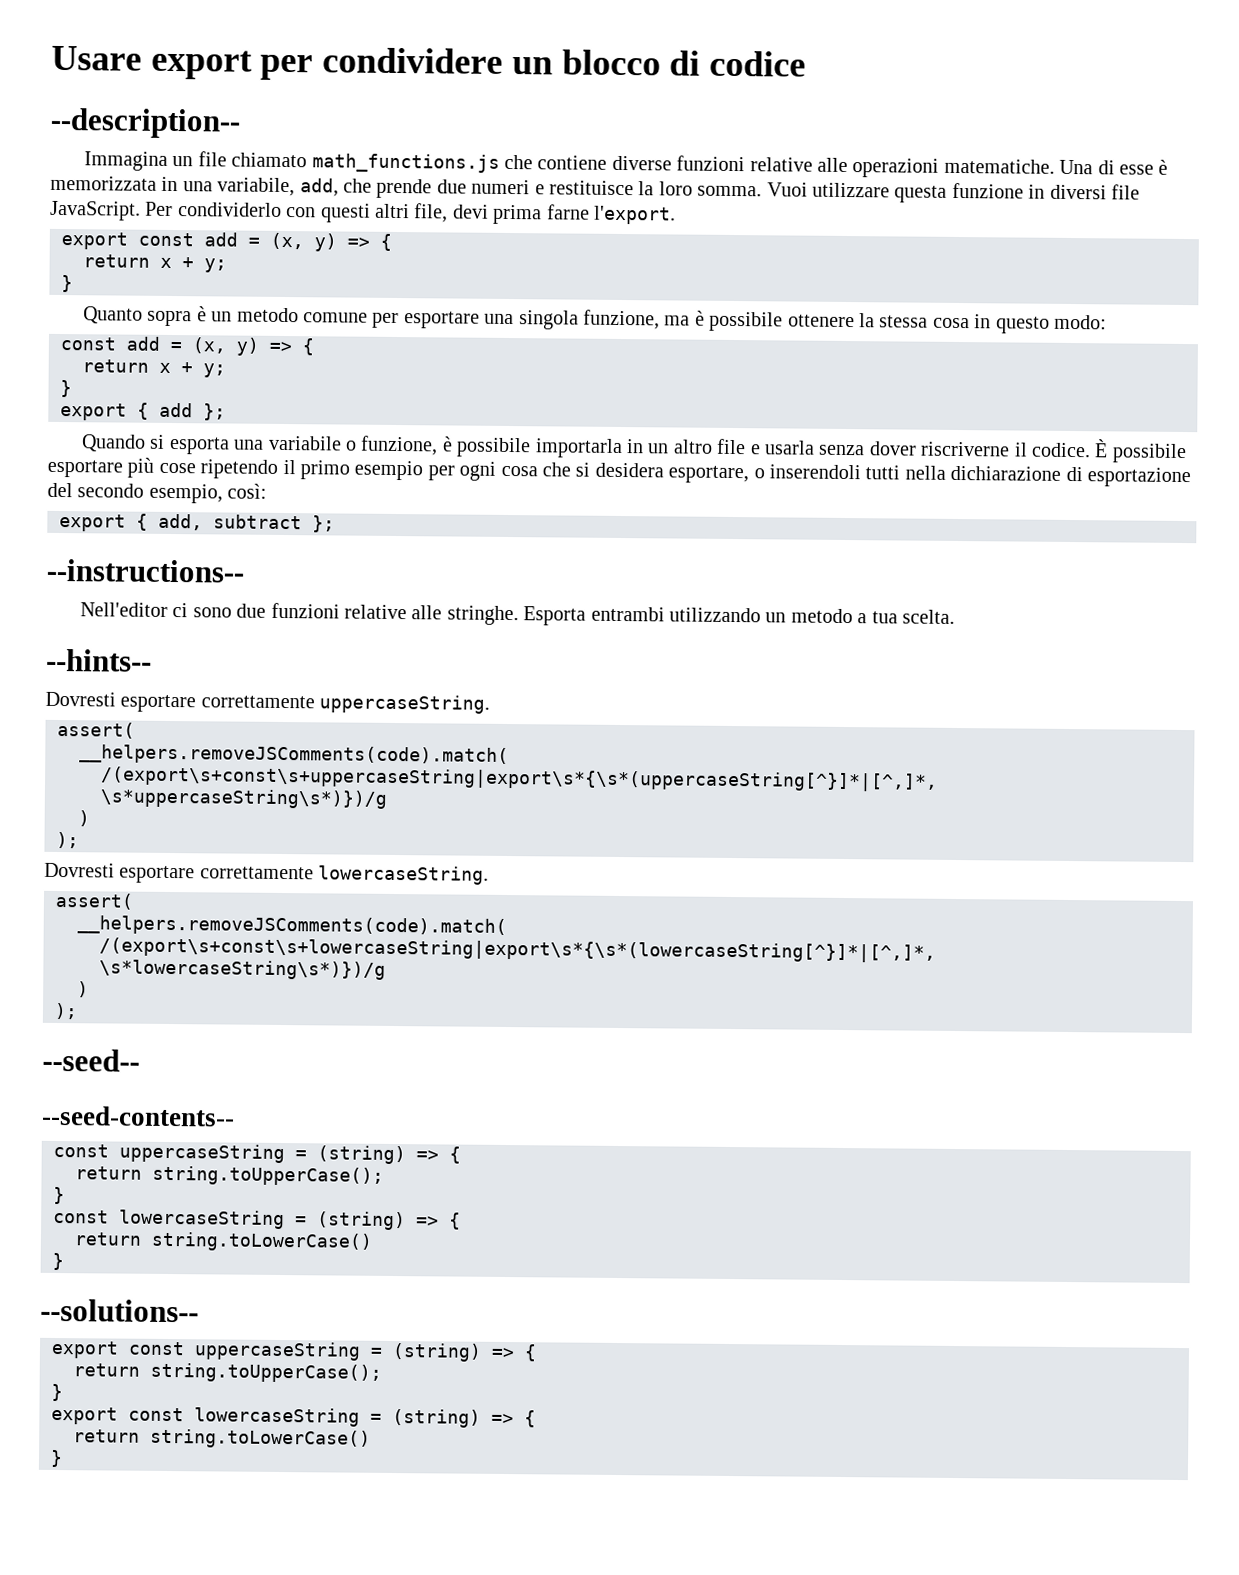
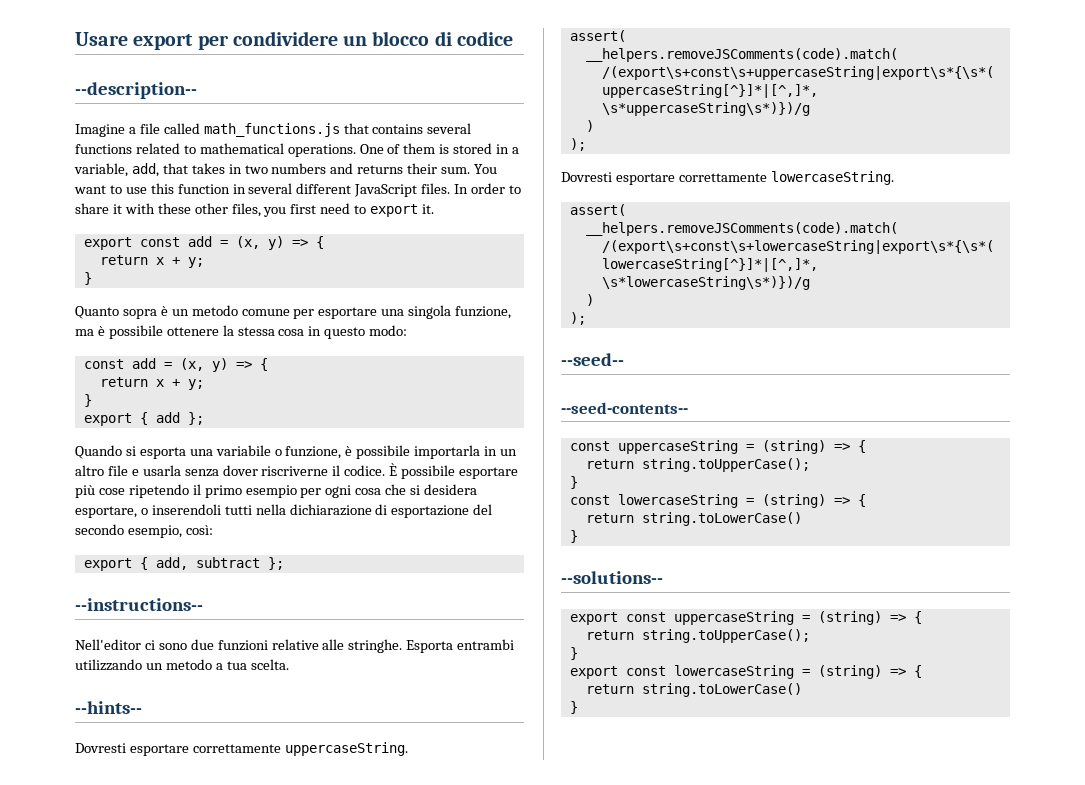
[83,151,1169,178] [50,175,1140,203] [50,200,676,225] Immagina un file chiamato math_functions.js che contiene diverse funzioni relative alle operazioni matematiche. Una di esse è memorizzata in una variabile, add, che prende due numeri e restituisce la loro somma. Vuoi utilizzare questa funzione in diversi file JavaScript. Per condividerlo con questi altri file, devi prima farne l'export. -> [75,123,472,137] [75,143,520,157] [74,163,498,177] [74,183,521,197] [75,203,435,217] Imagine a file called math_functions.js that contains several functions related to mathematical operations. One of them is stored in a variable, add, that takes in two numbers and returns their sum. You want to use this function in several different JavaScript files. In order to share it with these other files, you first need to export it.

